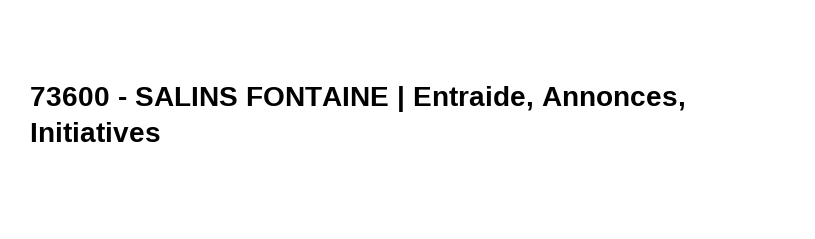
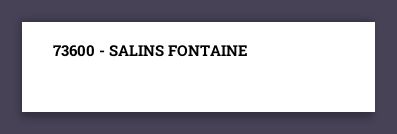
[397,86,686,112] [30,122,161,142] | Entraide, Annonces, Initiatives -> (249, 51) none

